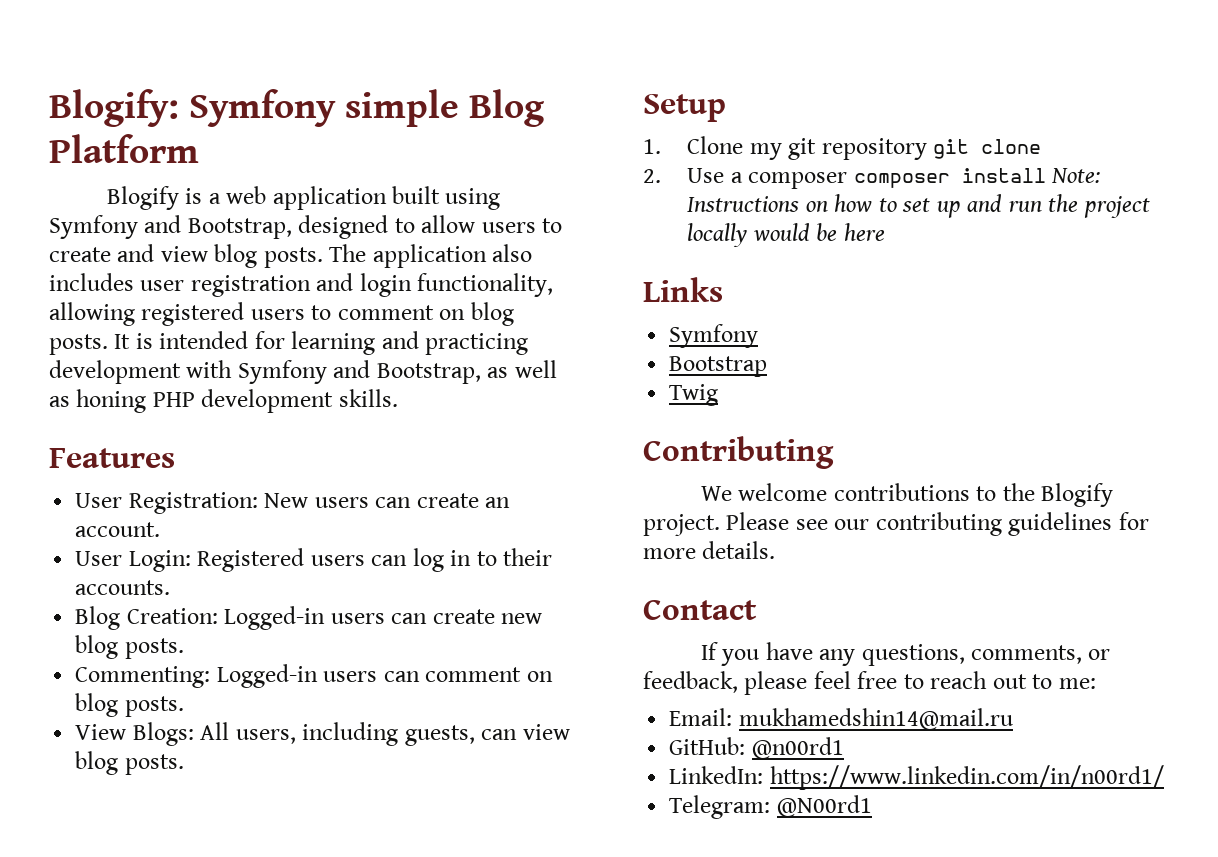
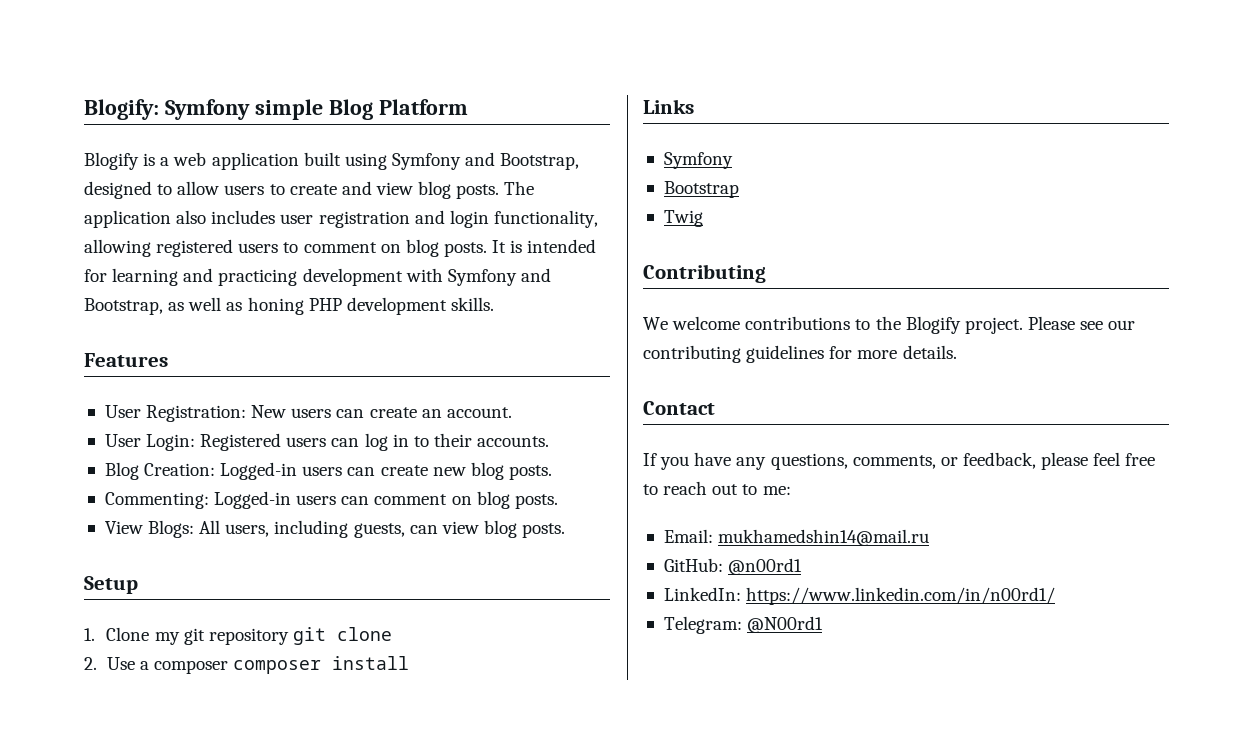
[1051,168,1101,183] [687,194,1150,218] [687,223,885,247] Note: Instructions on how to set up and run the project locally would be here -> (409, 663) none

